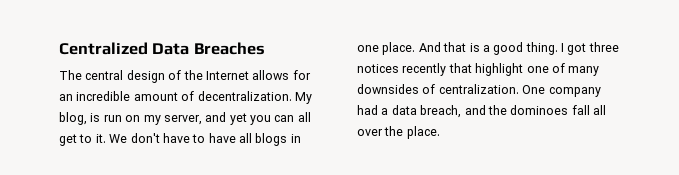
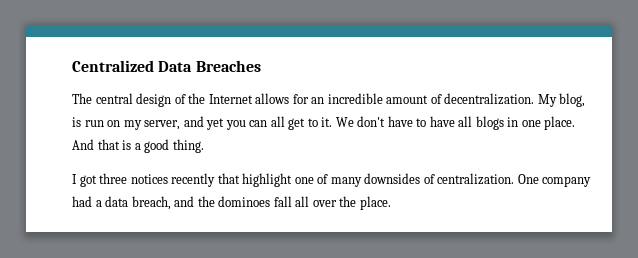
(558, 48) none -> (204, 146) //

